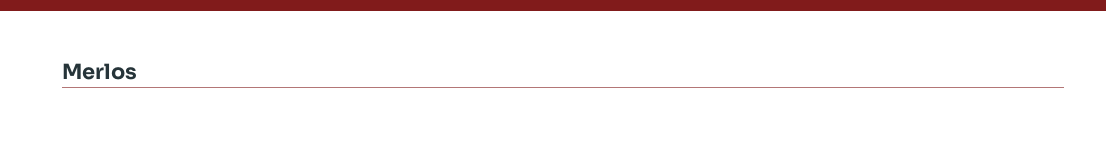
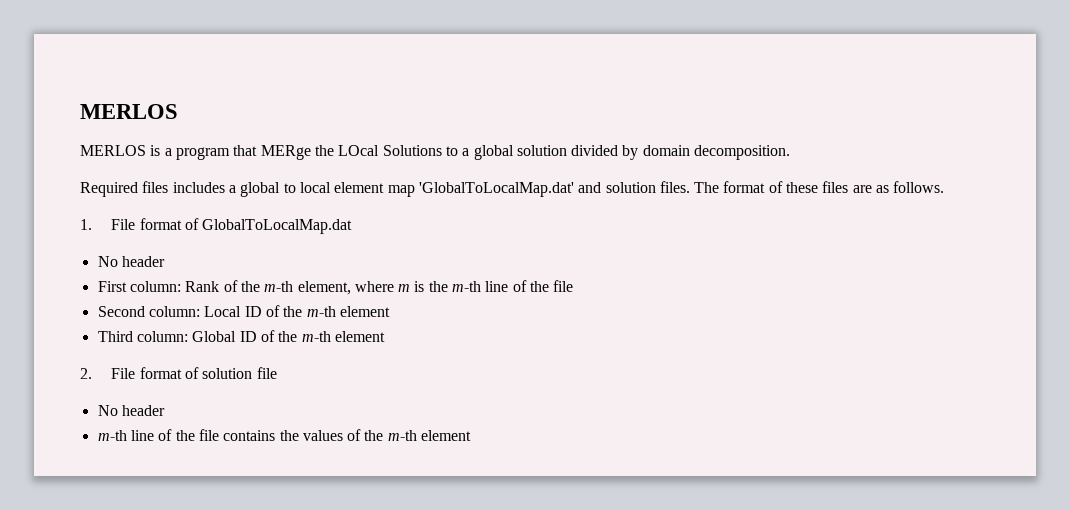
[62,63,137,80] Merlos -> [80,104,178,119] [80,145,791,160] [80,181,945,197] [80,218,353,234] [97,256,165,267] [97,280,574,295] [97,305,390,317] [97,330,385,342] [80,367,277,379] [97,405,165,416] [97,429,472,441] MERLOS // MERLOS is a program that MERge the LOcal Solutions to a global solution divided by domain decomposition. // Required files includes a global to local element map 'GlobalToLocalMap.dat' and solution files. The format of these files are as follows. // 1. File format of GlobalToLocalMap.dat // No header // First column: Rank of the m-th element, where m is the m-th line of the file // Second column: Local ID of the m-th element // Third column: Global ID of the m-th element // 2. File format of solution file // No header // m-th line of the file contains the values of the m-th element

